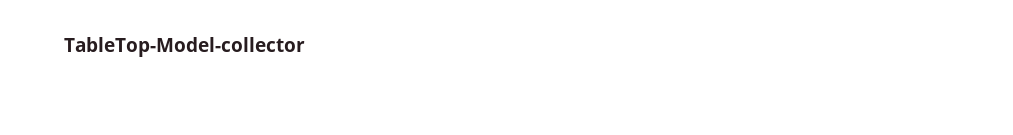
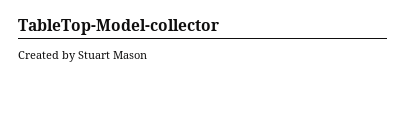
(305, 47) none -> [18,51,147,62] // Created by Stuart Mason

